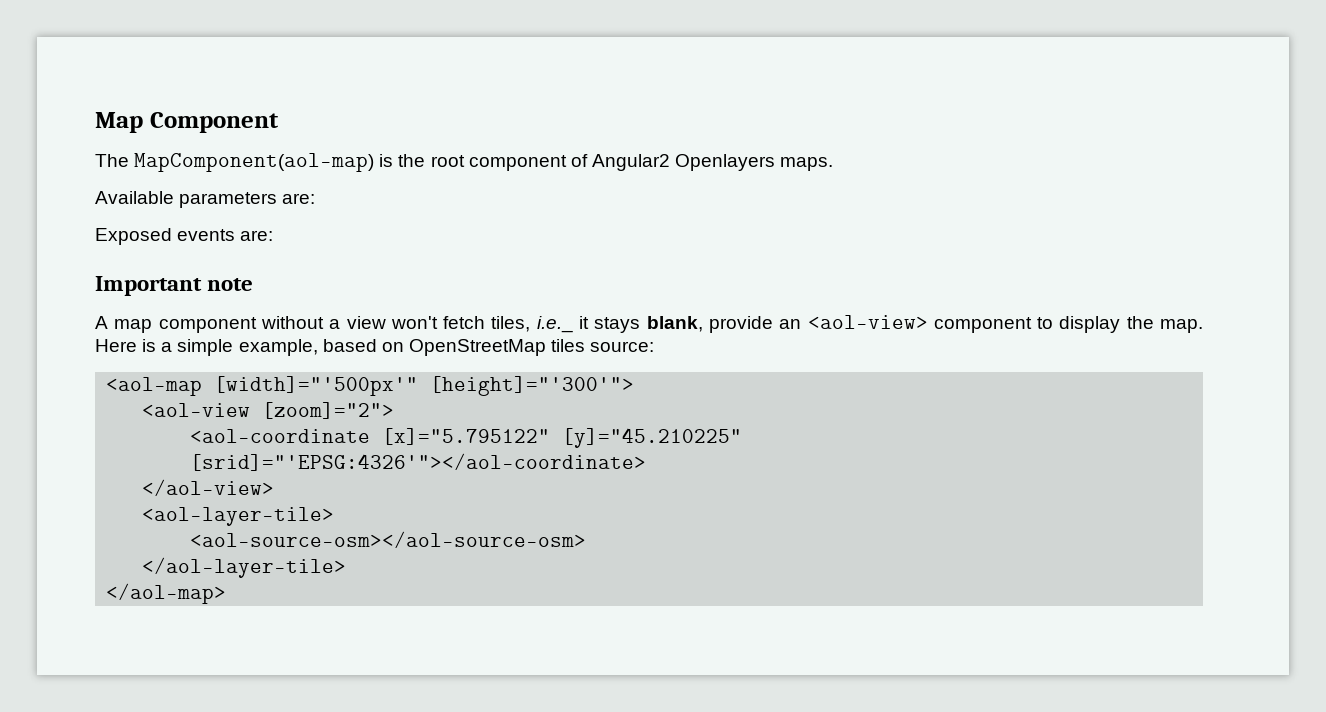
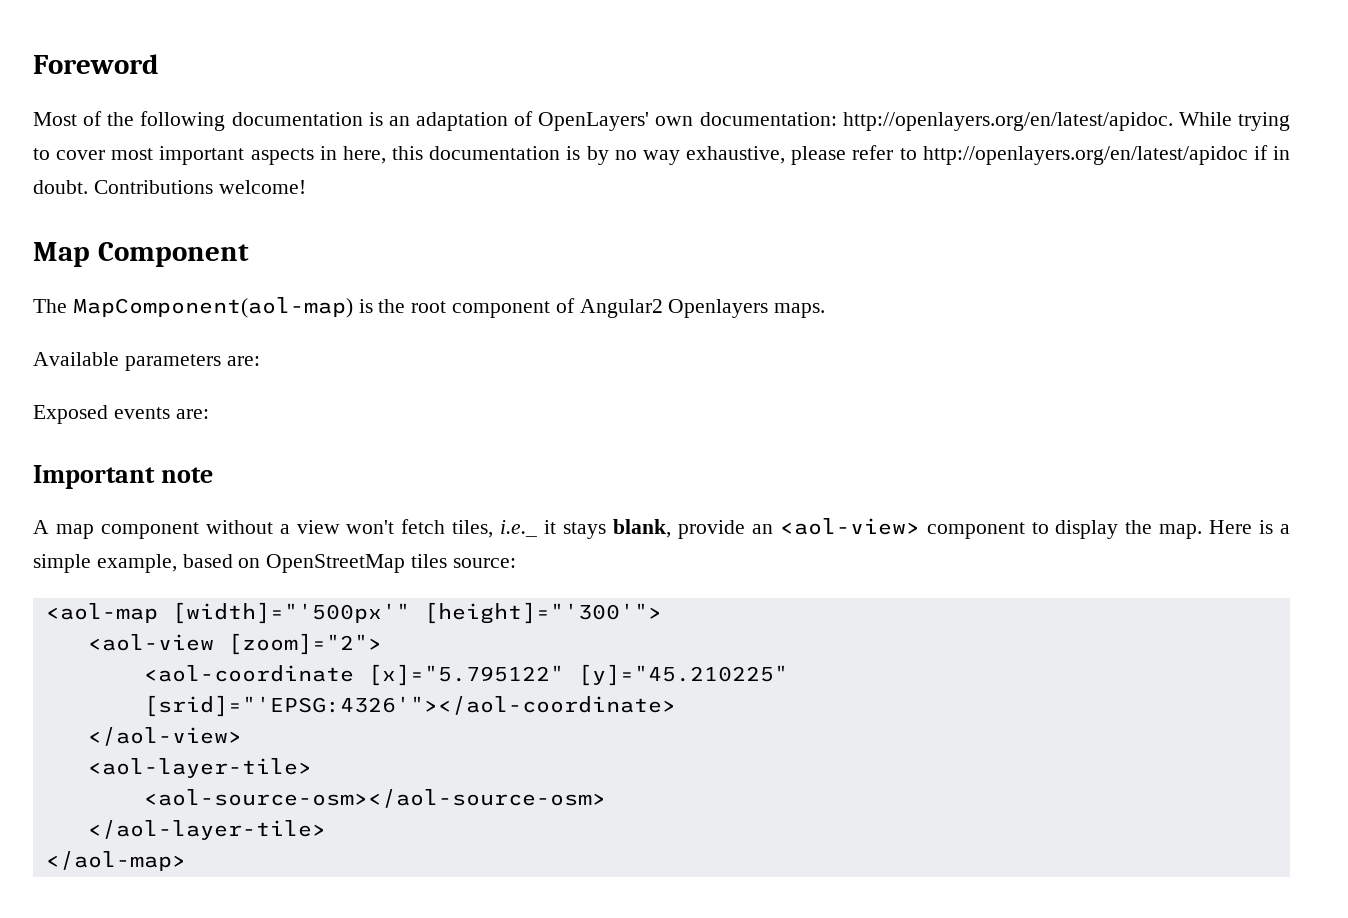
(95, 122) none -> [33,54,159,74] [33,111,1290,131] [33,145,1290,165] [33,180,306,194] Foreword // Most of the following documentation is an adaptation of OpenLayers' own documentation: http://openlayers.org/en/latest/apidoc. While trying to cover most important aspects in here, this documentation is by no way exhaustive, please refer to http://openlayers.org/en/latest/apidoc if in doubt. Contributions welcome! //

